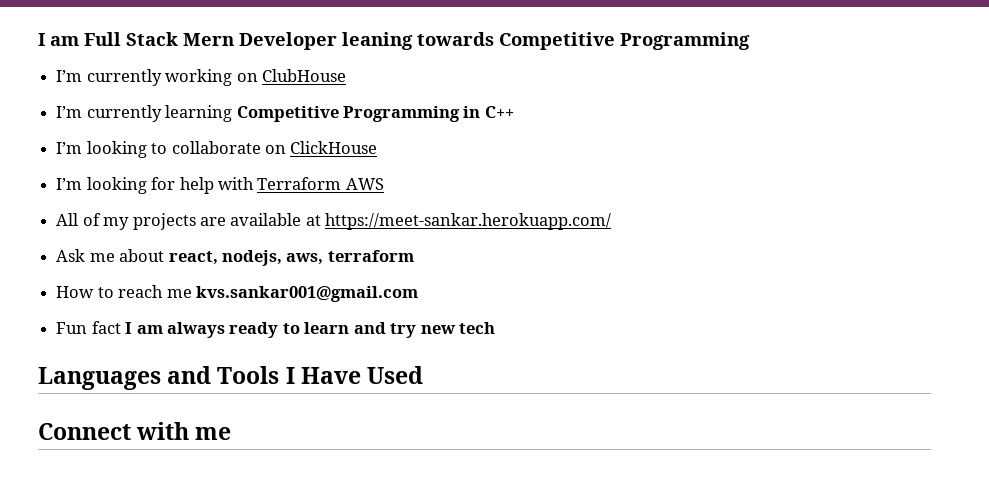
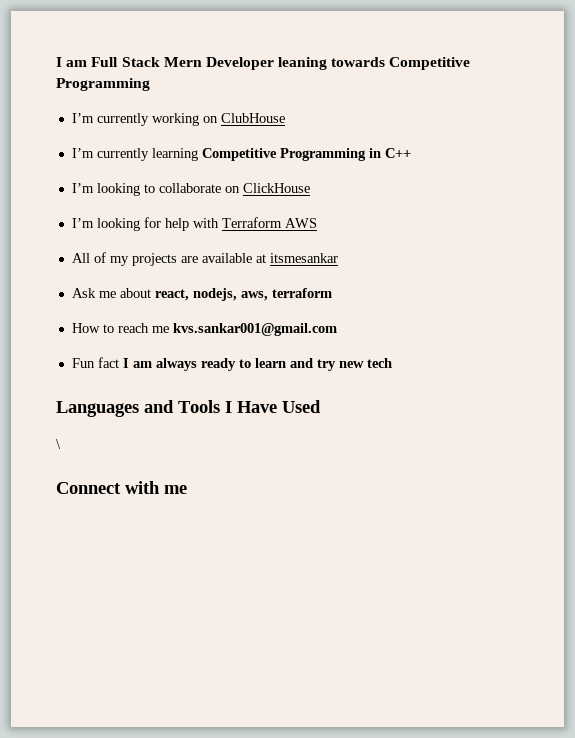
[325,213,612,230] https://meet-sankar.herokuapp.com/ -> [269,253,338,263] itsmesankar
(424, 375) none -> [56,439,61,449] // \

